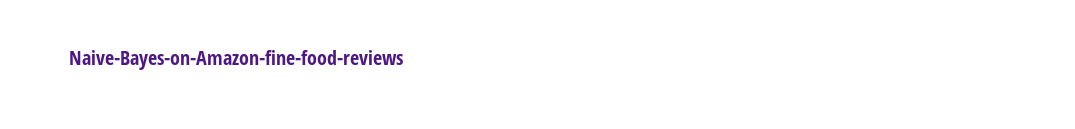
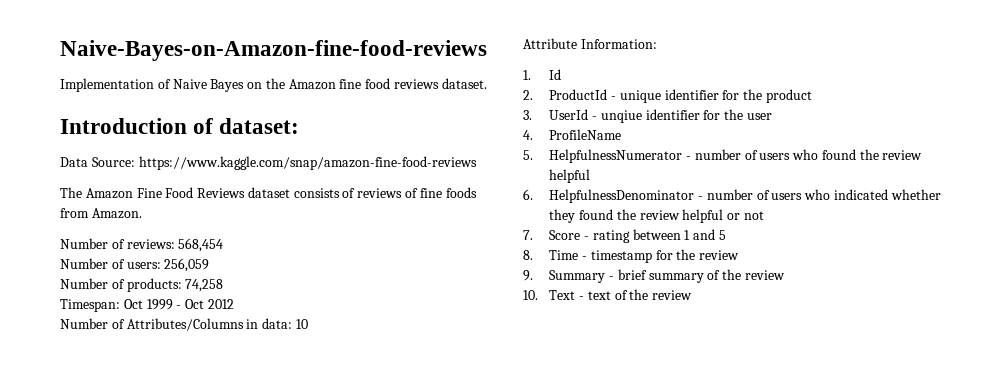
(403, 60) none -> [60,78,487,92] [60,118,300,134] [60,156,477,170] [60,187,477,199] [60,208,142,219] [60,238,224,252] [60,258,210,272] [60,278,224,292] [60,299,234,312] [60,318,308,331] [523,38,657,49] [523,69,562,80] [523,89,812,103] [523,109,772,123] [523,129,622,140] [523,149,923,163] [549,169,591,183] [523,189,941,203] [549,209,764,223] [523,229,726,243] [523,249,740,263] [523,269,785,283] [523,289,693,300] // Implementation of Naive Bayes on the Amazon fine food reviews dataset. // Introduction of dataset: // Data Source: https://www.kaggle.com/snap/amazon-fine-food-reviews // The Amazon Fine Food Reviews dataset consists of reviews of fine foods from Amazon. // Number of reviews: 568,454 // Number of users: 256,059 // Number of products: 74,258 // Timespan: Oct 1999 - Oct 2012 // Number of Attributes/Columns in data: 10 // Attribute Information: // 1. Id // 2. ProductId - unique identifier for the product // 3. UserId - unqiue identifier for the user // 4. ProfileName // 5. HelpfulnessNumerator - number of users who found the review helpful // 6. HelpfulnessDenominator - number of users who indicated whether they found the review helpful or not // 7. Score - rating between 1 and 5 // 8. Time - timestamp for the review // 9. Summary - brief summary of the review // 10. Text - text of the review

